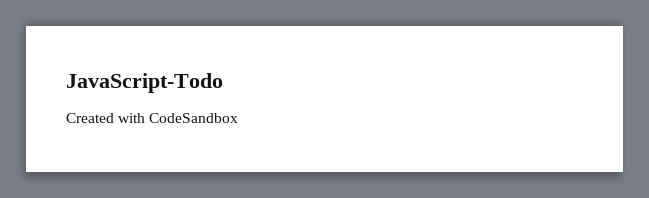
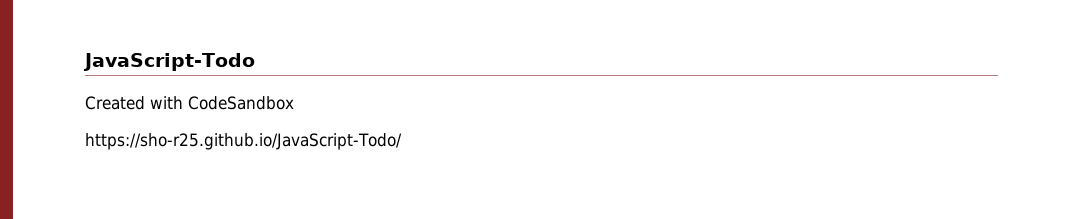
(239, 118) none -> [85,133,402,150] // https://sho-r25.github.io/JavaScript-Todo/

